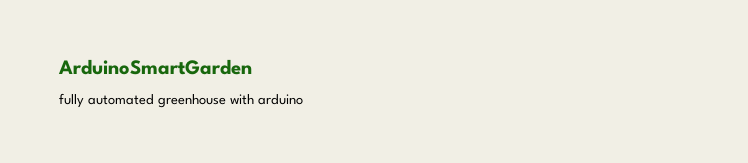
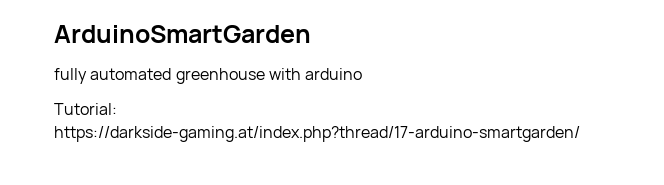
(303, 99) none -> [54,103,117,115] [54,126,580,142] // Tutorial: https://darkside-gaming.at/index.php?thread/17-arduino-smartgarden/

